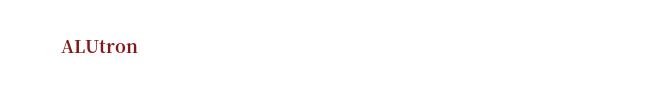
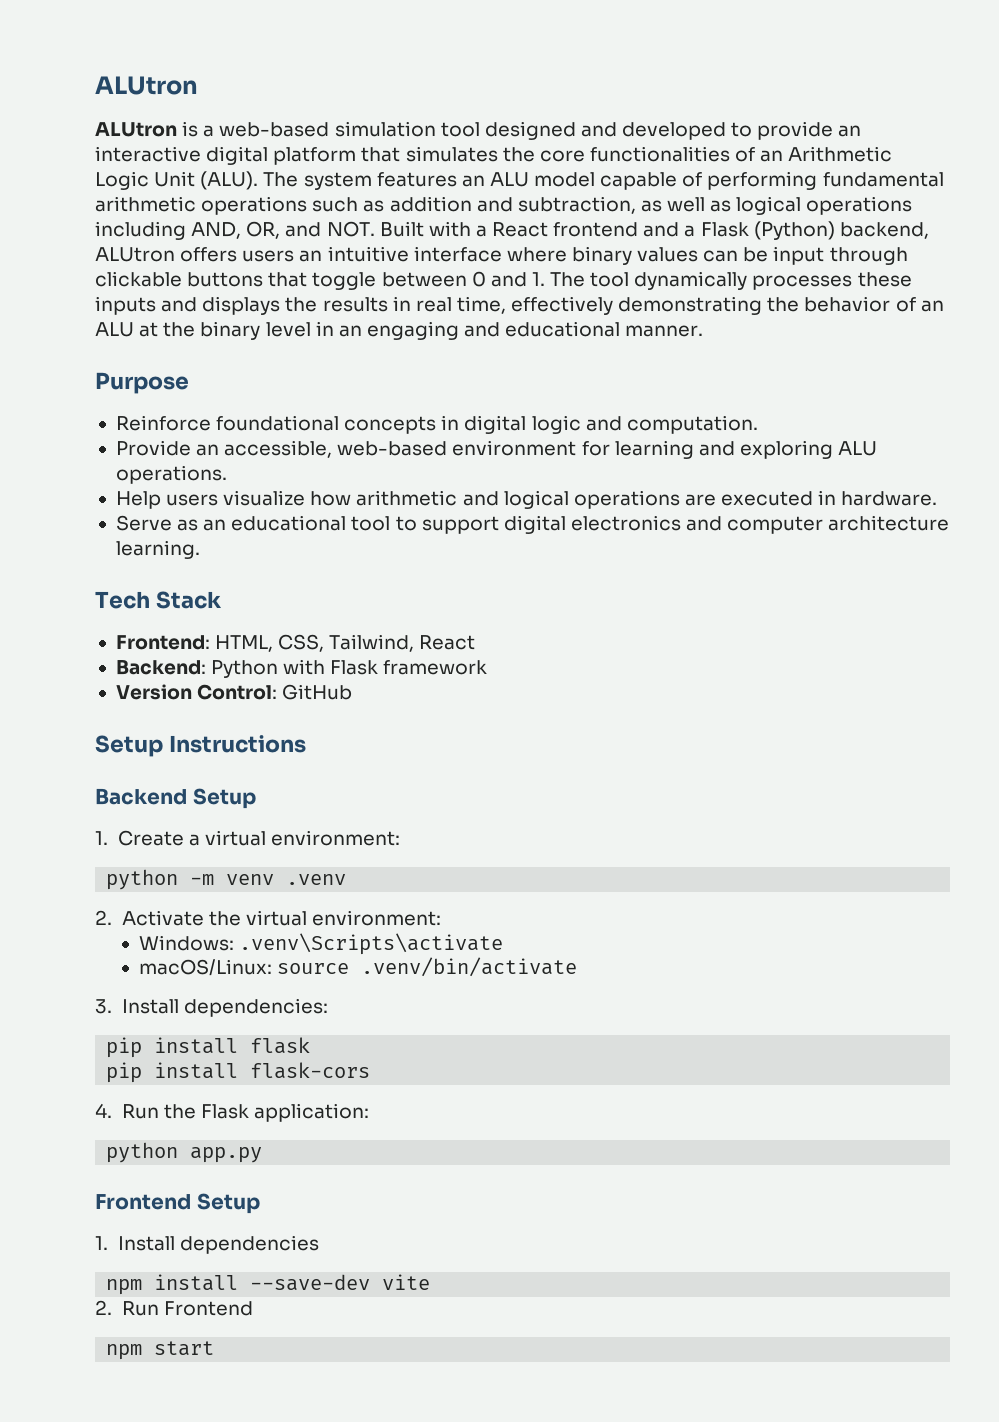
[61,40,138,53] ALUtron -> [95,76,198,95] [95,121,862,140] [95,146,893,165] [95,171,944,190] [95,196,913,215] [95,221,929,240] [95,246,908,265] [95,271,912,290] [95,296,944,315] [95,321,704,340] [95,372,189,394] [115,415,758,434] [115,440,878,459] [115,465,227,484] [115,490,938,509] [115,515,950,534] [115,540,200,559] [95,591,222,609] [115,634,476,652] [115,659,488,678] [115,684,353,700] [95,735,306,757] [95,788,256,809] [95,830,401,846] [106,869,347,890] [95,910,441,926] [138,933,503,955] [138,957,577,977] [95,998,328,1017] [106,1037,311,1058] [106,1062,371,1083] [95,1103,369,1122] [106,1142,263,1163] [95,1193,260,1214] [95,1235,319,1254] [106,1274,431,1295] [95,1300,253,1316] [106,1341,215,1360] ALUtron // ALUtron is a web-based simulation tool designed and developed to provide an interactive digital platform that simulates the core functionalities of an Arithmetic Logic Unit (ALU). The system features an ALU model capable of performing fundamental arithmetic operations such as addition and subtraction, as well as logical operations including AND, OR, and NOT. Built with a React frontend and a Flask (Python) backend, ALUtron offers users an intuitive interface where binary values can be input through clickable buttons that toggle between 0 and 1. The tool dynamically processes these inputs and displays the results in real time, effectively demonstrating the behavior of an ALU at the binary level in an engaging and educational manner. // Purpose // Reinforce foundational concepts in digital logic and computation. // Provide an accessible, web-based environment for learning and exploring ALU operations. // Help users visualize how arithmetic and logical operations are executed in hardware. // Serve as an educational tool to support digital electronics and computer architecture learning. // Tech Stack // Frontend: HTML, CSS, Tailwind, React // Backend: Python with Flask framework // Version Control: GitHub // Setup Instructions // Backend Setup // 1. Create a virtual environment: // python -m venv .venv // 2. Activate the virtual environment: // Windows: .venv\Scripts\activate // macOS/Linux: source .venv/bin/activate // 3. Install dependencies: // pip install flask // pip install flask-cors // 4. Run the Flask application: // python app.py // Frontend Setup // 1. Install dependencies // npm install --save-dev vite // 2. Run Frontend // npm start

